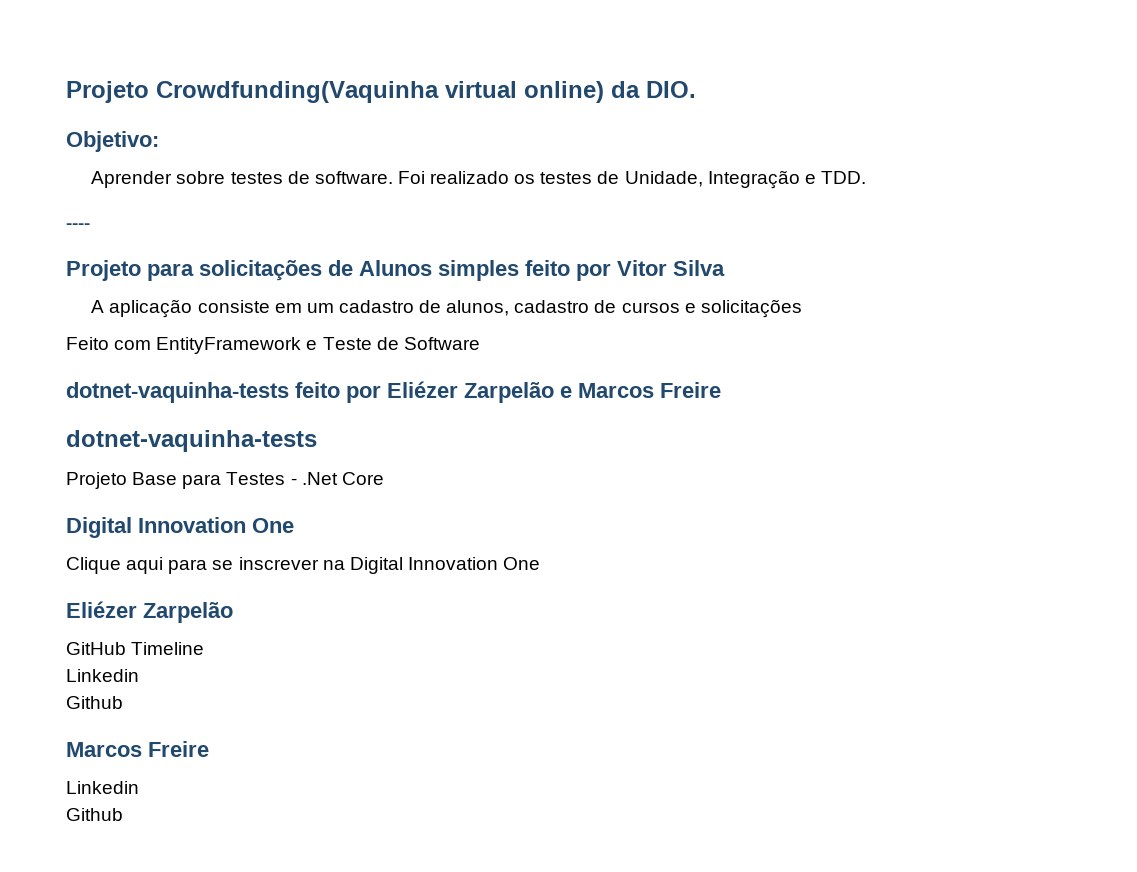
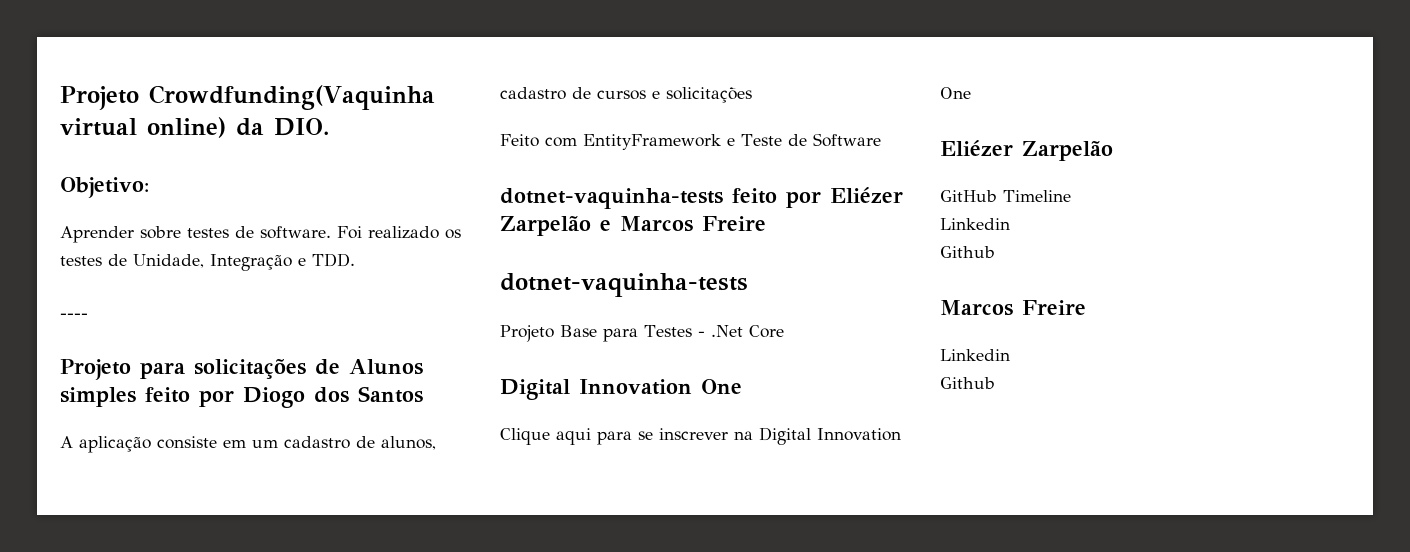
[617,260,725,276] Vitor Silva -> [243,386,423,408] Diogo dos Santos

